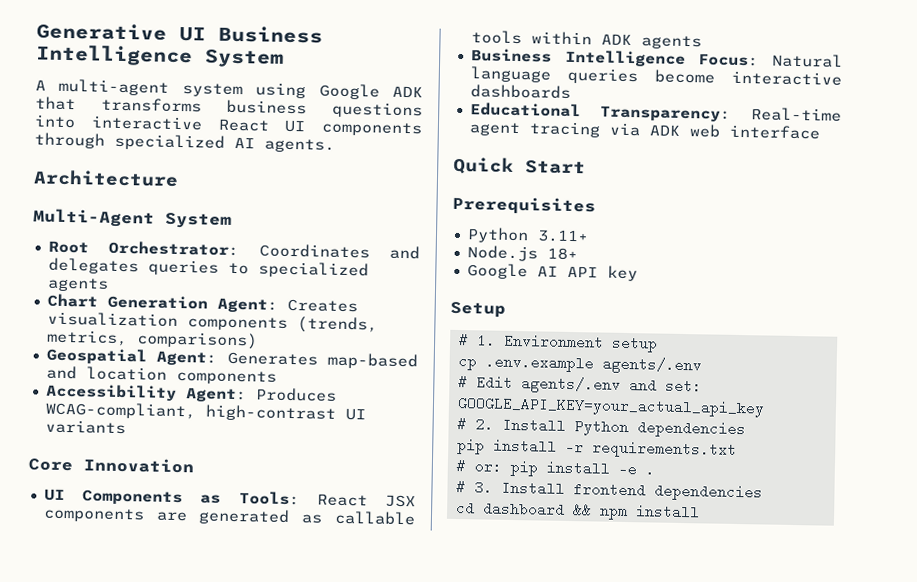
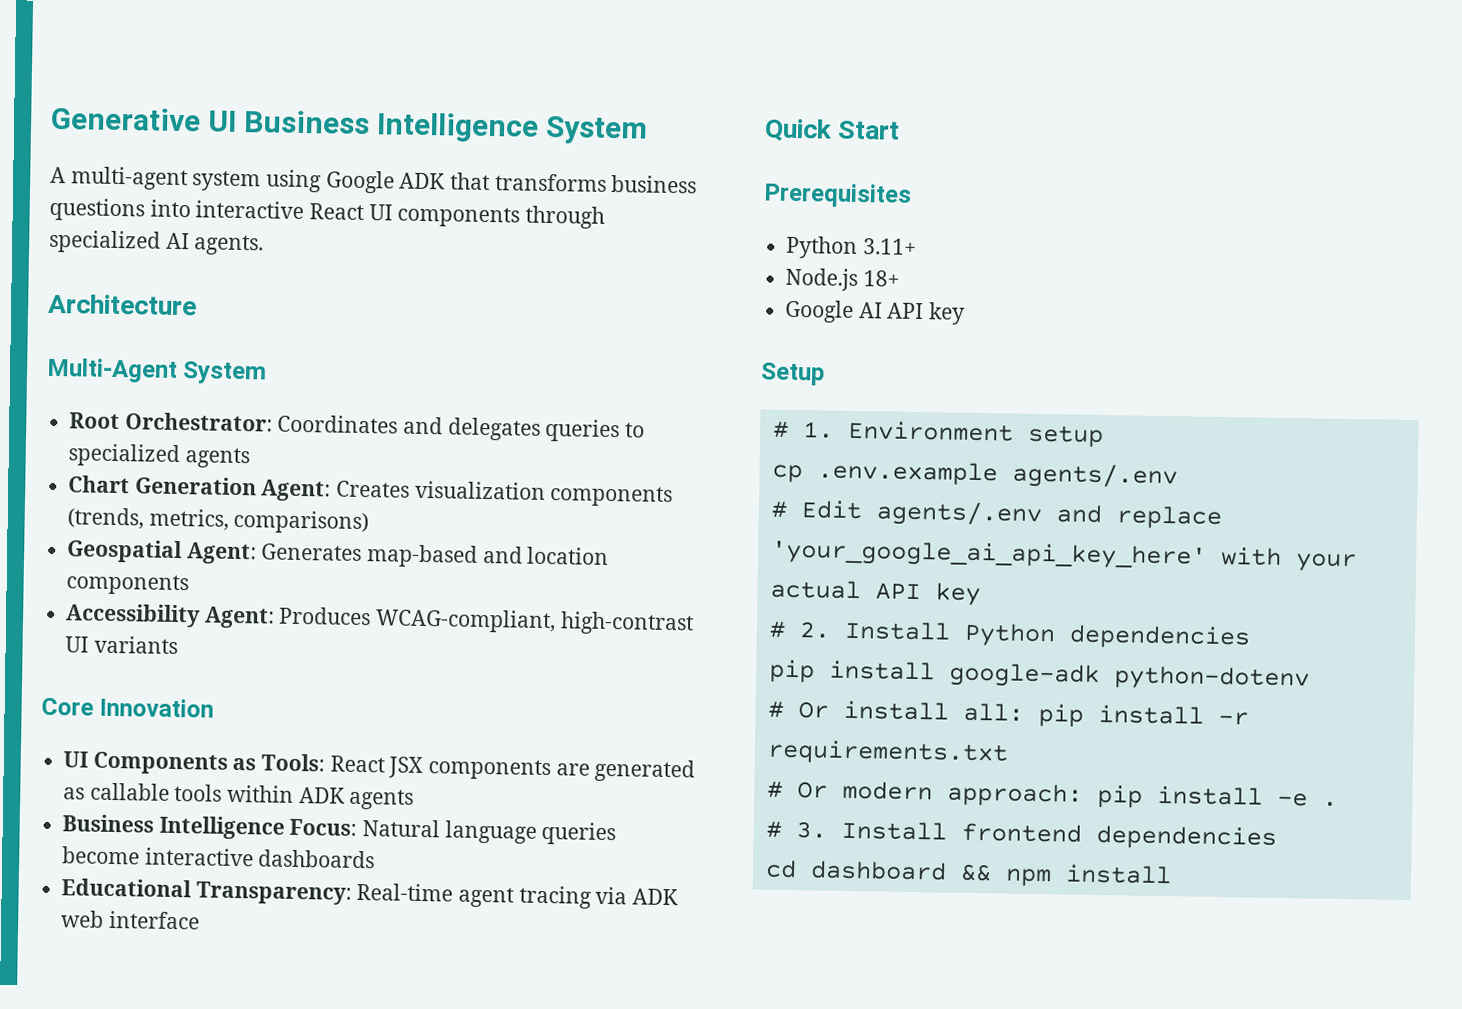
[664,378,702,394] [456,395,765,418] set: GOOGLE_API_KEY=your_actual_api_key -> [1115,505,1223,529] [770,539,1357,573] [769,579,981,607] replace 'your_google_ai_api_key_here' with your actual API key
(557, 446) none -> [948,662,1310,692] [767,700,1204,727] google-adk python-dotenv // # Or install all: pip install
[473,459,503,474] or: -> [796,780,1083,807] Or modern approach:

